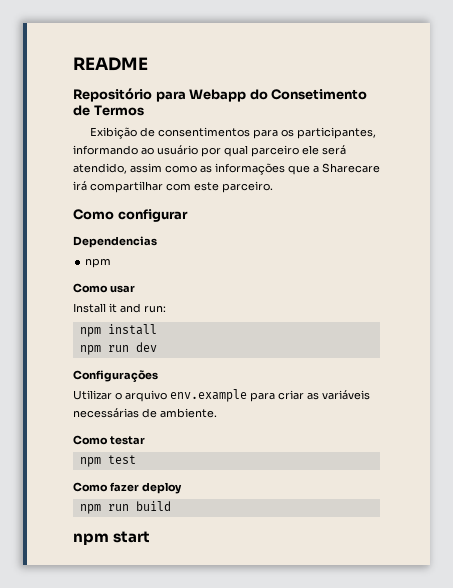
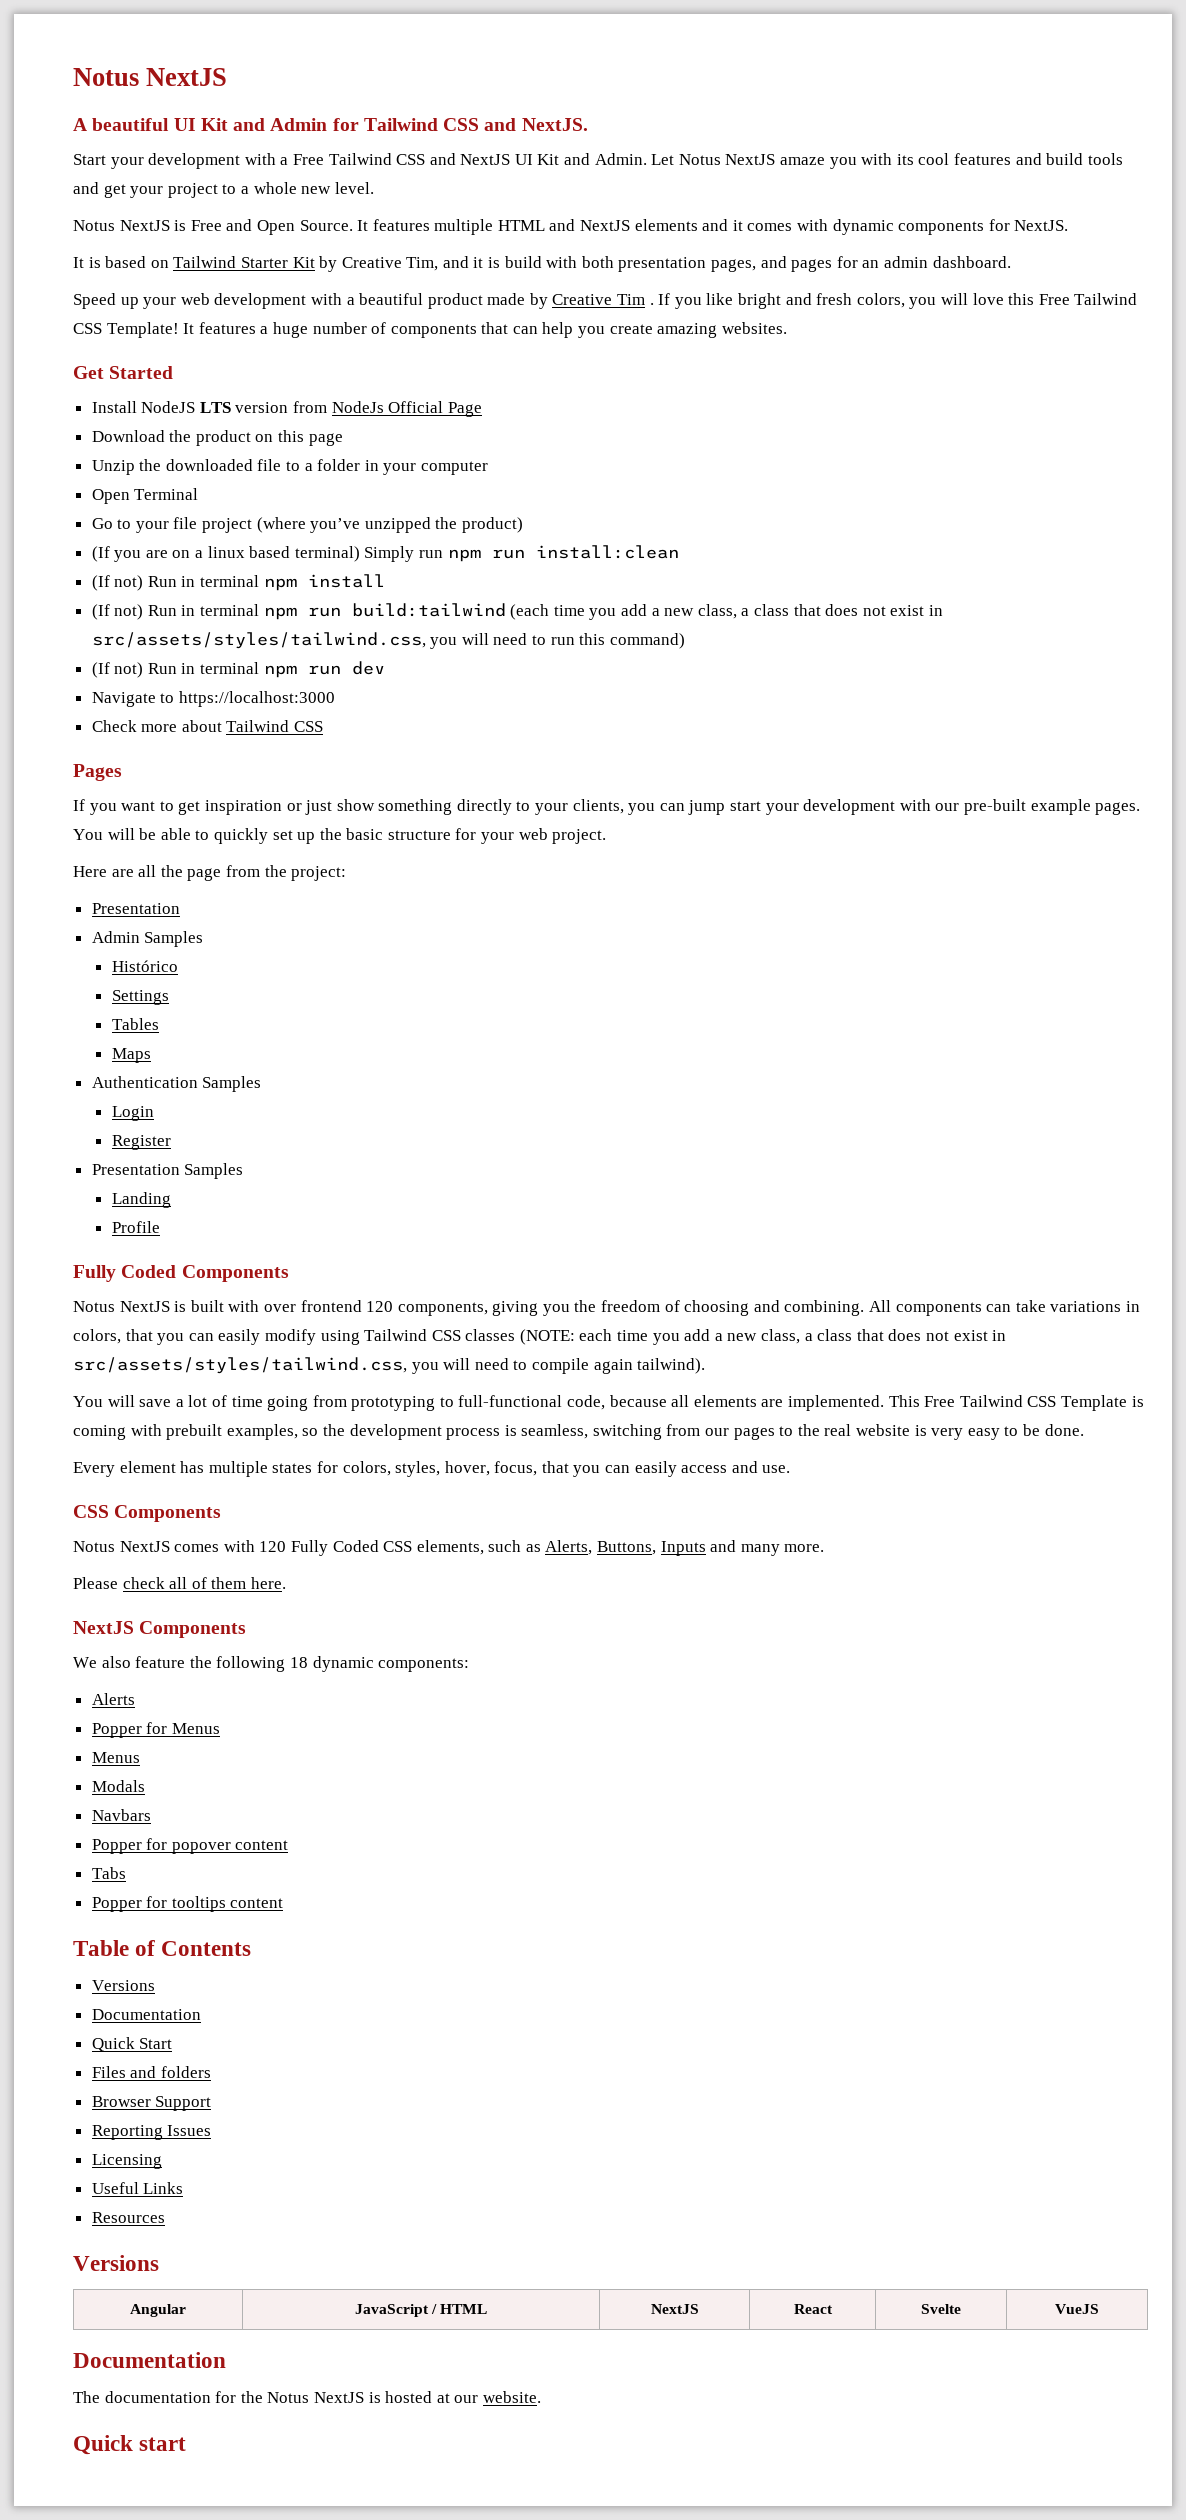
[73,57,148,71] [73,88,368,102] [73,105,144,116] [90,127,377,139] [73,145,346,157] [73,163,380,175] [73,181,273,193] [73,209,188,222] [73,236,157,248] [85,258,112,268] [73,283,135,293] [73,303,166,313] [79,324,157,337] [79,342,157,355] [73,370,158,382] [73,389,370,402] [73,408,217,418] [73,435,145,445] [79,455,136,467] [73,482,182,494] [79,501,171,514] [73,533,109,545] README // Repositório para Webapp do Consetimento de Termos // Exibição de consentimentos para os participantes, informando ao usuário por qual parceiro ele será atendido, assim como as informações que a Sharecare irá compartilhar com este parceiro. // Como configurar // Dependencias // npm // Como usar // Install it and run: // npm install // npm run dev // Configurações // Utilizar o arquivo env.example para criar as variáveis necessárias de ambiente. // Como testar // npm test // Como fazer deploy // npm run build // npm -> [73,68,228,86] [73,118,588,131] [73,153,1123,169] [73,182,374,198] [73,219,1069,235] [73,256,1011,272] [73,293,1138,309] [73,322,787,338] [73,366,174,379] [91,401,482,417] [91,430,343,446] [91,459,489,475] [91,488,199,504] [91,517,524,533] [91,545,679,562] [91,574,385,591] [91,603,943,620] [91,632,685,649] [91,661,385,678] [91,691,335,707] [91,720,324,732] [73,764,122,781] [73,799,1141,815] [73,828,607,844] [73,865,347,881] [91,903,180,914] [91,931,204,947] [111,960,178,972] [111,990,169,1005] [111,1018,159,1030] [111,1048,151,1063] [91,1076,262,1092] [111,1106,154,1121] [111,1135,171,1150] [91,1163,244,1179] [111,1192,171,1208] [111,1221,160,1233] [73,1265,289,1282] [73,1300,1140,1316] [73,1329,1007,1345] [73,1357,706,1374] [73,1395,1144,1411] [73,1424,1084,1440] [73,1461,791,1477] [73,1505,222,1522] [73,1540,825,1556] [73,1577,286,1589] [73,1621,247,1638] [73,1656,470,1672] [91,1693,135,1705] [91,1722,220,1738] [91,1752,140,1763] [91,1780,145,1792] [91,1809,151,1821] [91,1838,289,1854] [91,1867,126,1879] [91,1896,284,1912] [73,1940,252,1956] [91,1980,155,1991] [91,2009,201,2020] [91,2037,173,2052] [91,2066,211,2078] [91,2096,212,2111] [91,2125,212,2140] [91,2154,162,2169] [91,2182,184,2194] [91,2212,165,2223] [73,2255,159,2271] [130,2304,186,2317] [354,2304,488,2317] [650,2304,699,2314] [793,2304,833,2314] [921,2304,961,2314] [1055,2304,1099,2314] [73,2352,226,2368] [73,2391,541,2403] [73,2435,133,2455] Notus NextJS // A beautiful UI Kit and Admin for Tailwind CSS and NextJS. // Start your development with a Free Tailwind CSS and NextJS UI Kit and Admin. Let Notus NextJS amaze you with its cool features and build tools and get your project to a whole new level. // Notus NextJS is Free and Open Source. It features multiple HTML and NextJS elements and it comes with dynamic components for NextJS. // It is based on Tailwind Starter Kit by Creative Tim, and it is build with both presentation pages, and pages for an admin dashboard. // Speed up your web development with a beautiful product made by Creative Tim . If you like bright and fresh colors, you will love this Free Tailwind CSS Template! It features a huge number of components that can help you create amazing websites. // Get Started // Install NodeJS LTS version from NodeJs Official Page // Download the product on this page // Unzip the downloaded file to a folder in your computer // Open Terminal // Go to your file project (where you’ve unzipped the product) // (If you are on a linux based terminal) Simply run npm run install:clean // (If not) Run in terminal npm install // (If not) Run in terminal npm run build:tailwind (each time you add a new class, a class that does not exist in src/assets/styles/tailwind.css, you will need to run this command) // (If not) Run in terminal npm run dev // Navigate to https://localhost:3000 // Check more about Tailwind CSS // Pages // If you want to get inspiration or just show something directly to your clients, you can jump start your development with our pre-built example pages. You will be able to quickly set up the basic structure for your web project. // Here are all the page from the project: // Presentation // Admin Samples // Histórico // Settings // Tables // Maps // Authentication Samples // Login // Register // Presentation Samples // Landing // Profile // Fully Coded Components // Notus NextJS is built with over frontend 120 components, giving you the freedom of choosing and combining. All components can take variations in colors, that you can easily modify using Tailwind CSS classes (NOTE: each time you add a new class, a class that does not exist in src/assets/styles/tailwind.css, you will need to compile again tailwind). // You will save a lot of time going from prototyping to full-functional code, because all elements are implemented. This Free Tailwind CSS Template is coming with prebuilt examples, so the development process is seamless, switching from our pages to the real website is very easy to be done. // Every element has multiple states for colors, styles, hover, focus, that you can easily access and use. // CSS Components // Notus NextJS comes with 120 Fully Coded CSS elements, such as Alerts, Buttons, Inputs and many more. // Please check all of them here. // NextJS Components // We also feature the following 18 dynamic components: // Alerts // Popper for Menus // Menus // Modals // Navbars // Popper for popover content // Tabs // Popper for tooltips content // Table of Contents // Versions // Documentation // Quick Start // Files and folders // Browser Support // Reporting Issues // Licensing // Useful Links // Resources // Versions // Angular | JavaScript / HTML | NextJS | React | Svelte | VueJS // Documentation // The documentation for the Notus NextJS is hosted at our website. // Quick

